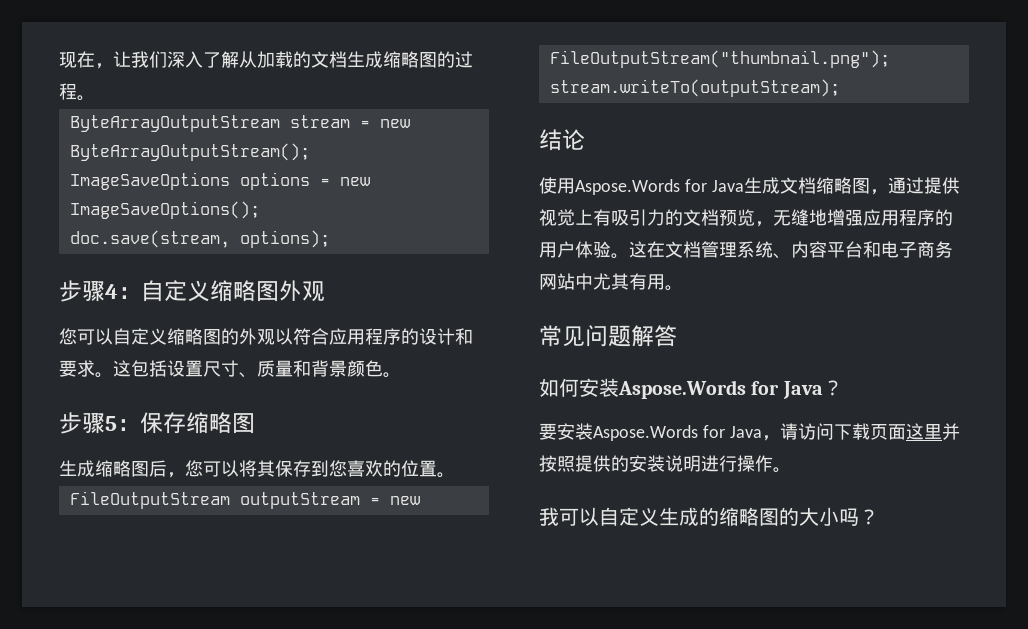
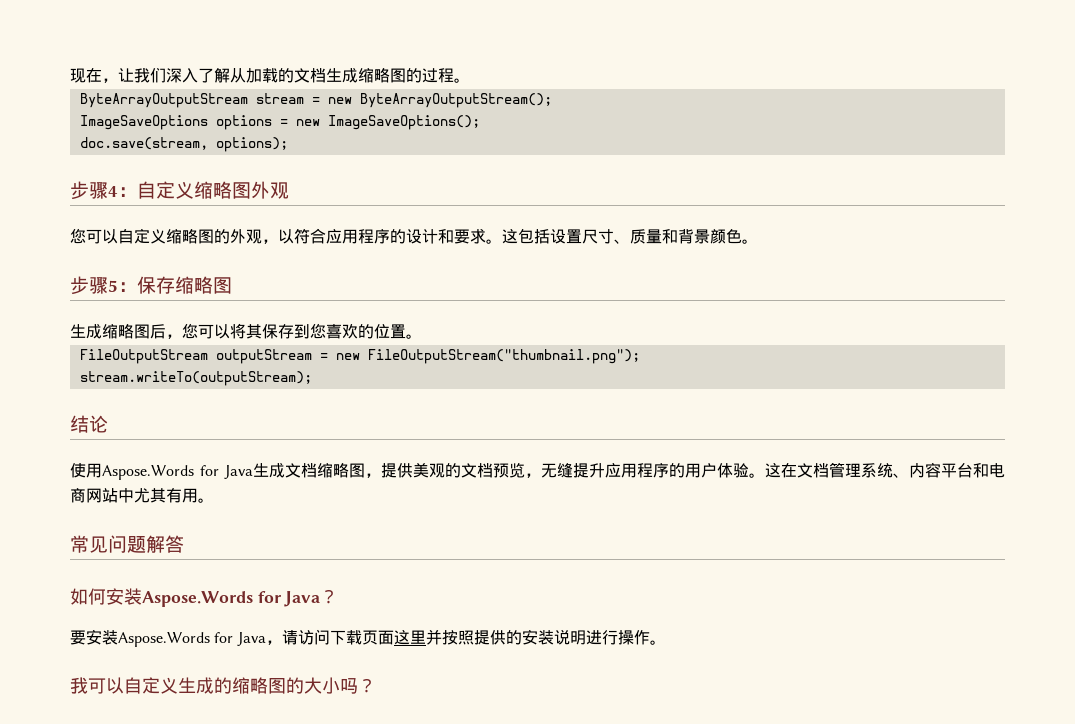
(275, 337) none -> [262,239,278,244] ，
[887,177,960,194] [539,209,665,226] 通过提供视觉上有吸引力 -> [381,463,445,478] 提供美观
[809,209,863,226] 地增强 -> [573,463,605,478] 提升
[899,241,953,258] 子商务 -> [70,488,86,503] 商

